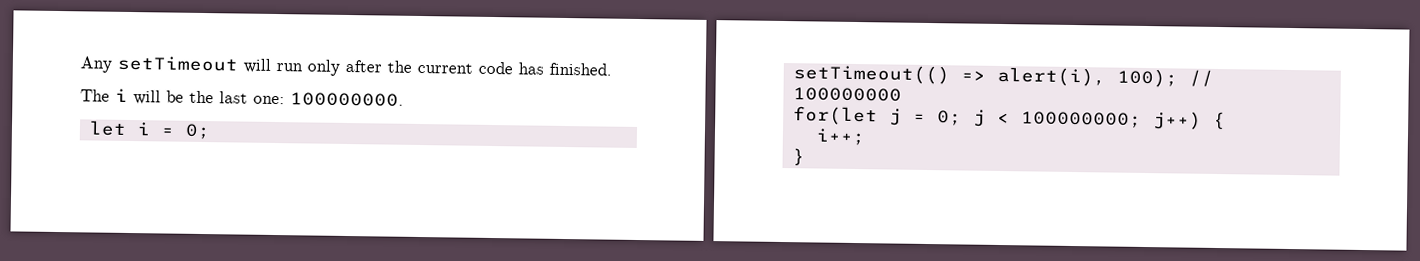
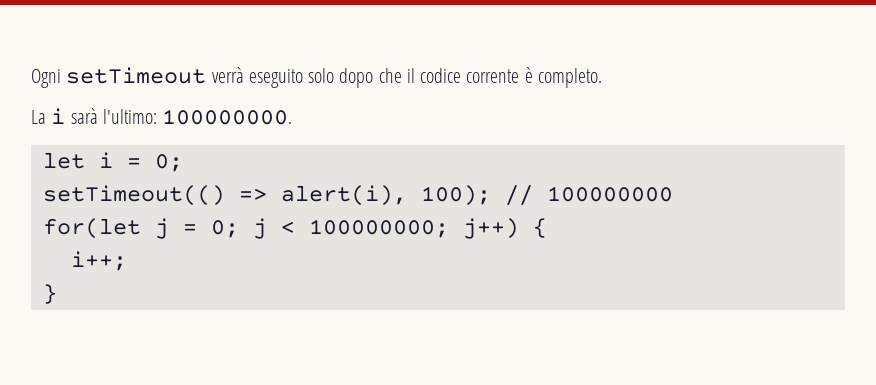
[80,55,612,76] [80,88,285,105] Any setTimeout will run only after the current code has finished. // The i will be the last one: -> [31,67,602,88] [31,108,157,124] Ogni setTimeout verrà eseguito solo dopo che il codice corrente è completo. // La i sarà l'ultimo:

